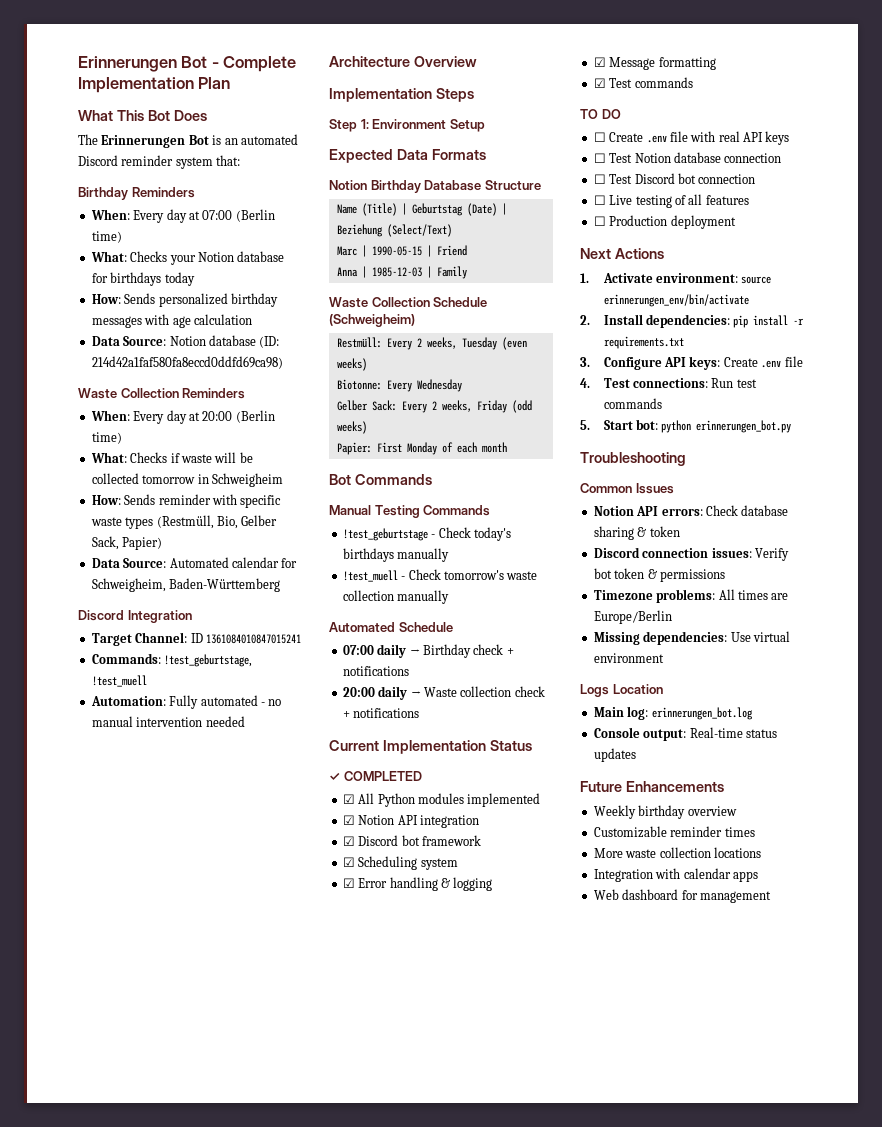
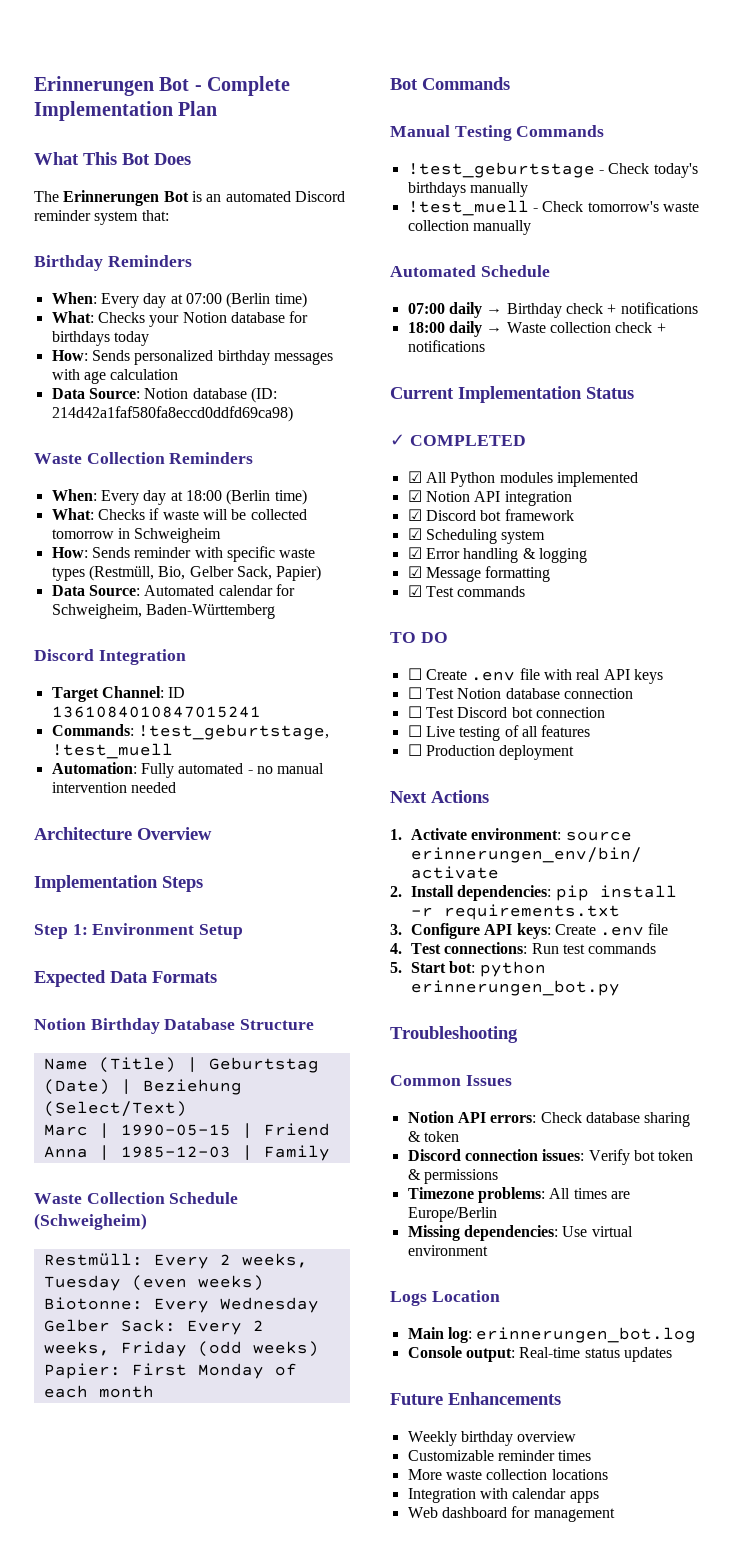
[202,411,233,421] 20:00 -> [185,490,222,501] 18:00
[342,687,375,697] 20:00 -> [407,322,445,333] 18:00

